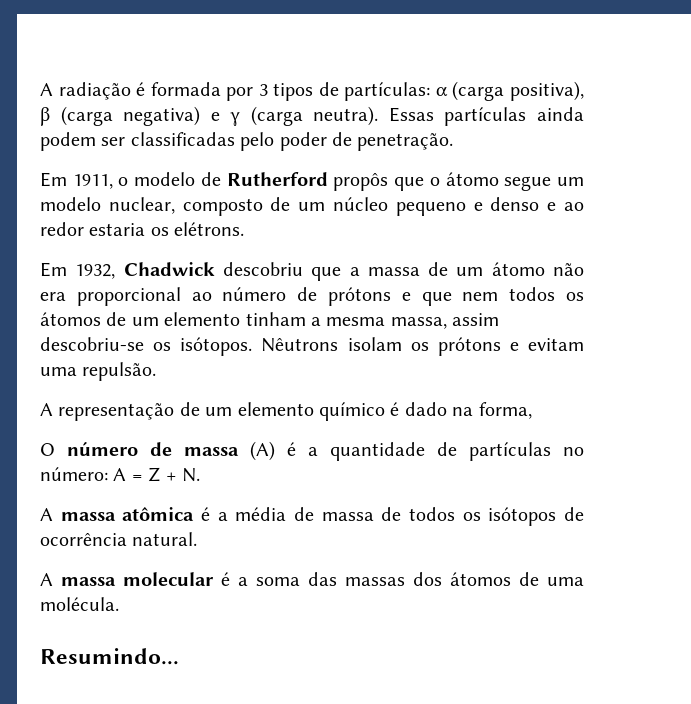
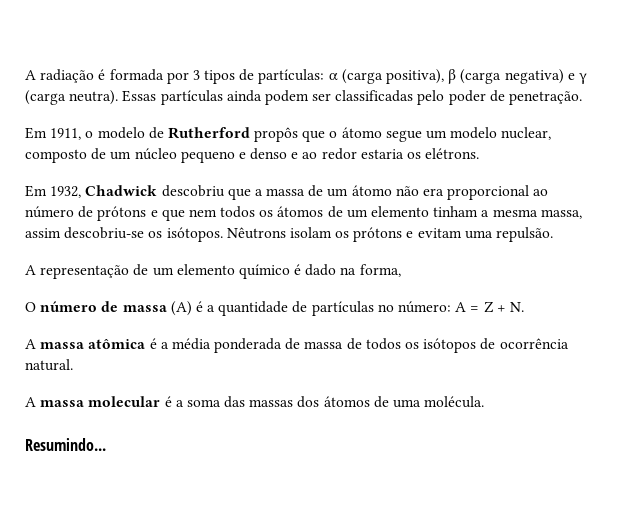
(287, 514) none -> [214,338,283,353] ponderada

